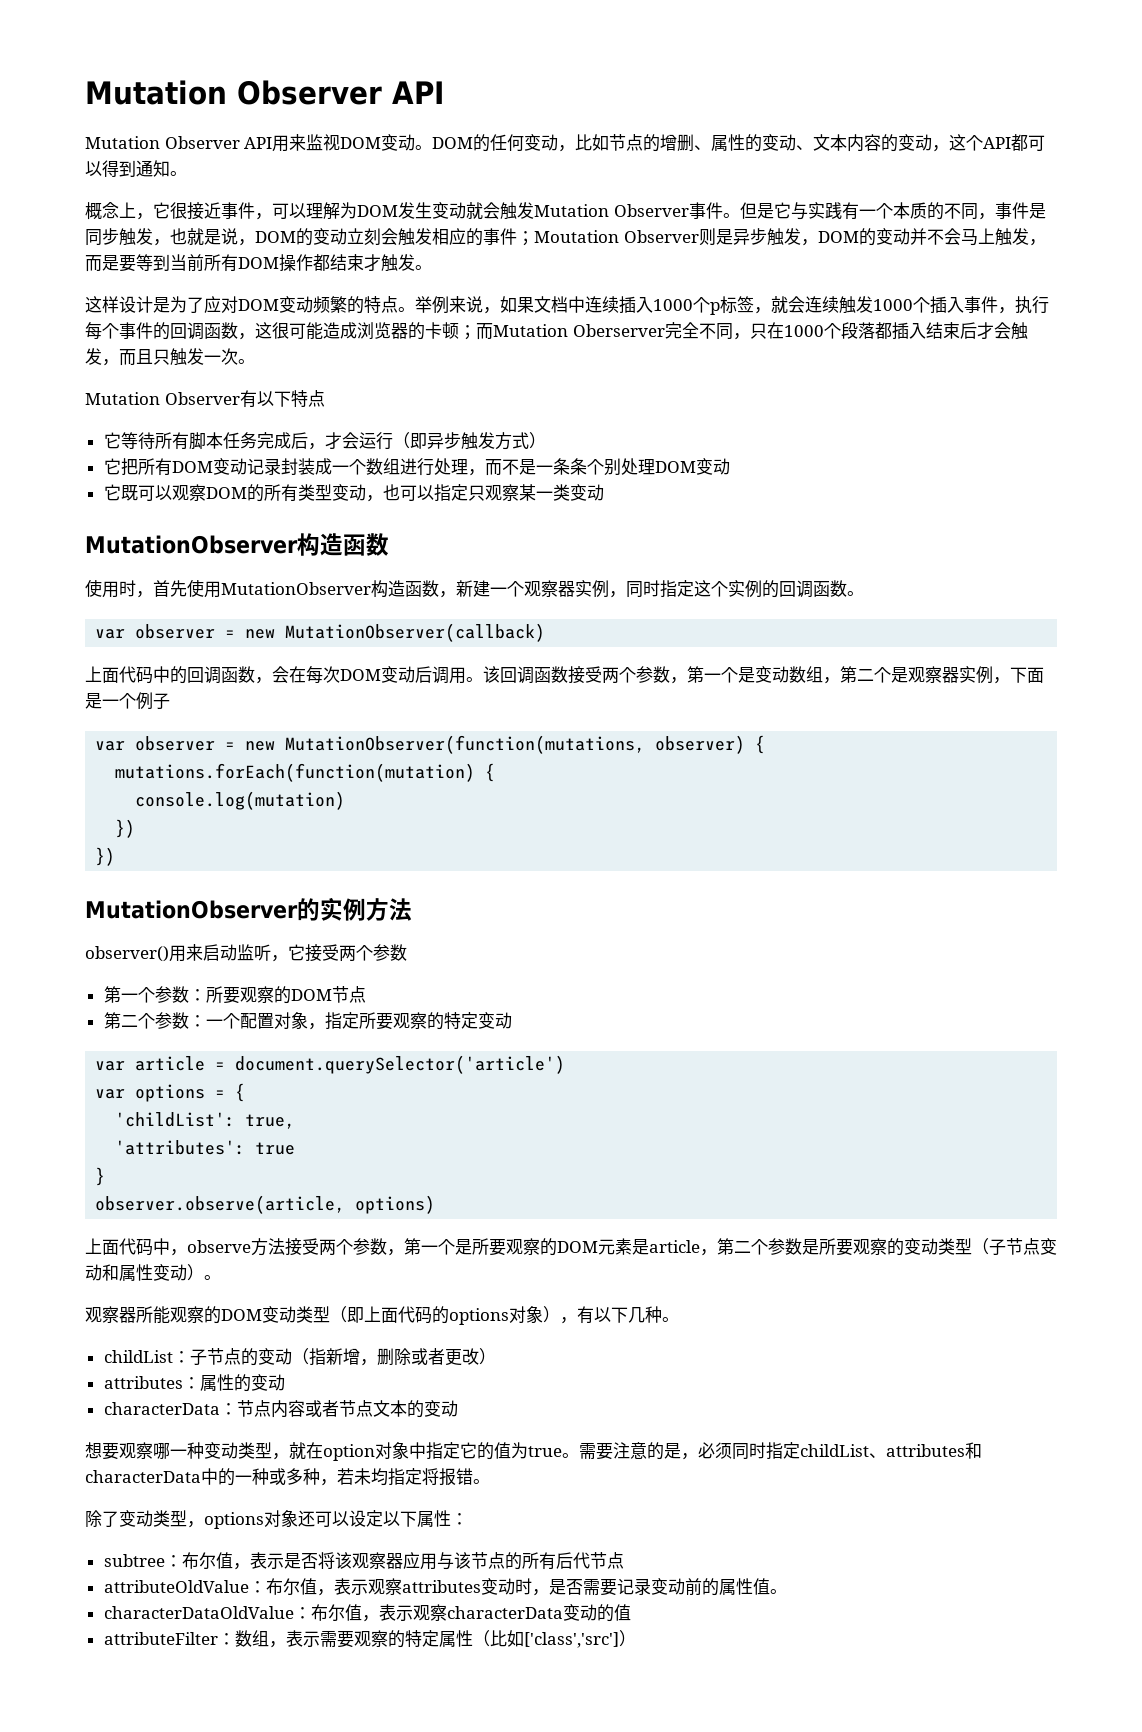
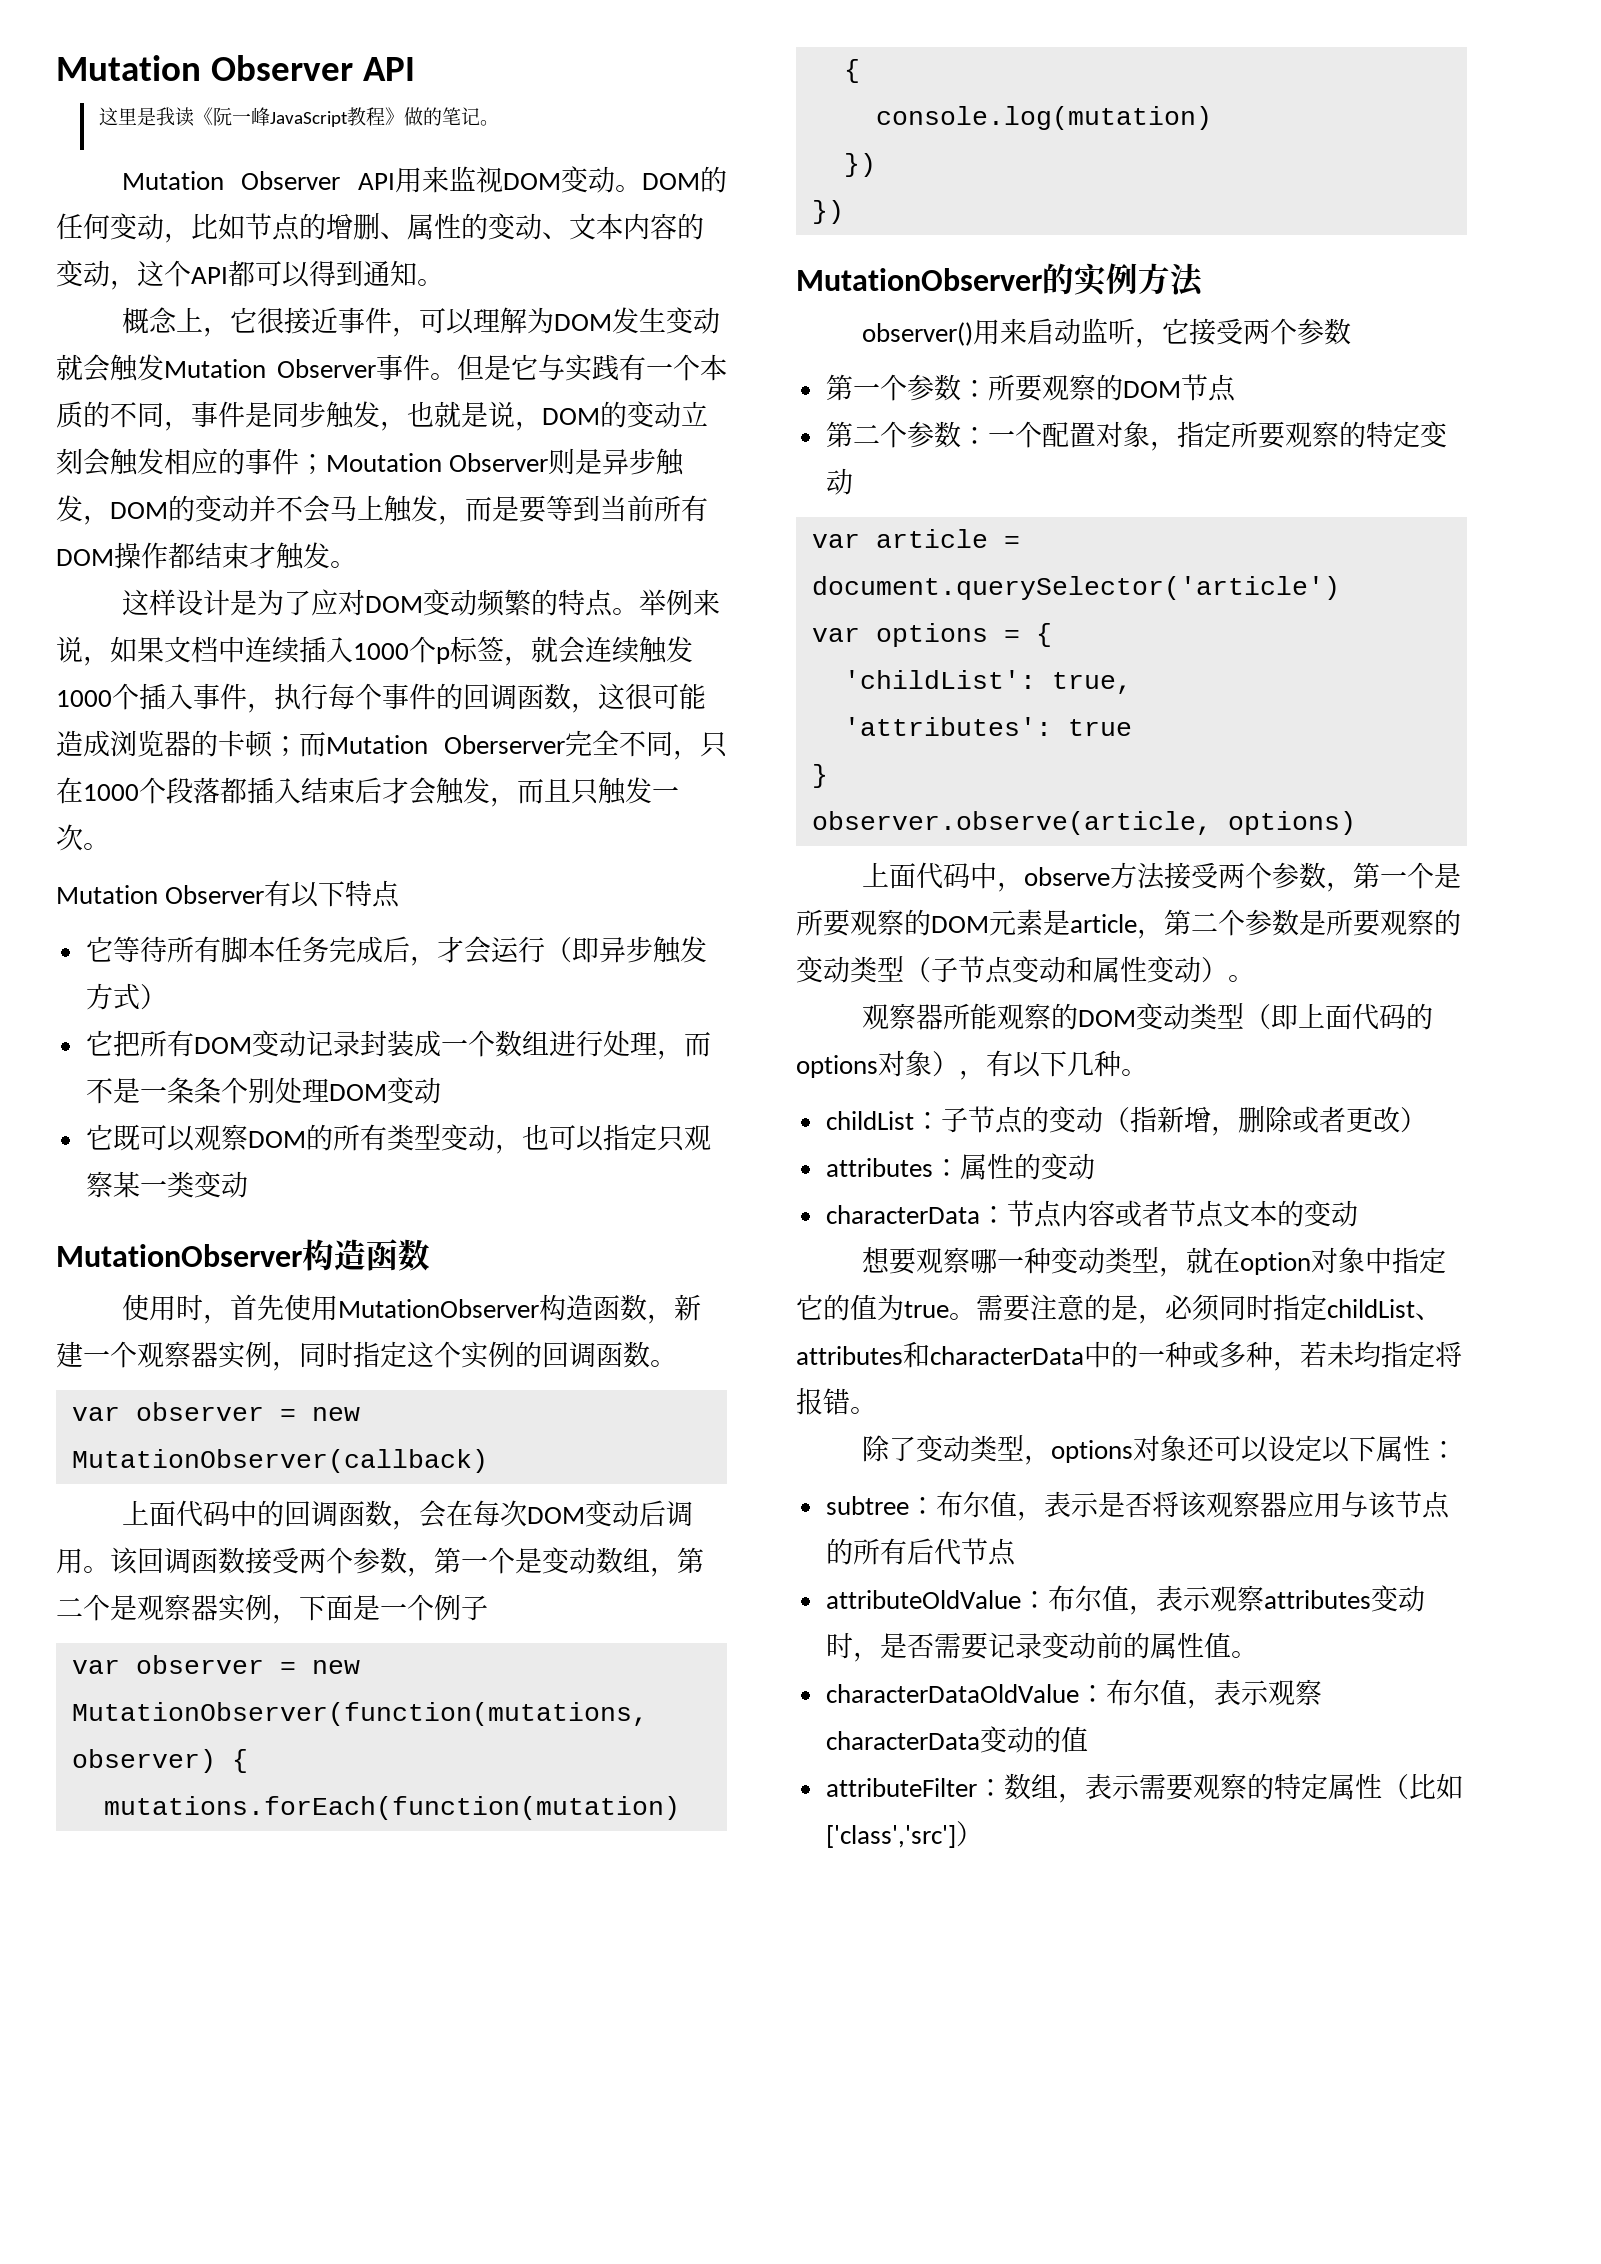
[85,80,444,105] Mutation Observer API -> [56,55,415,81] [99,107,500,127] Mutation Observer API // 这里是我读《阮一峰JavaScript教程》做的笔记。

